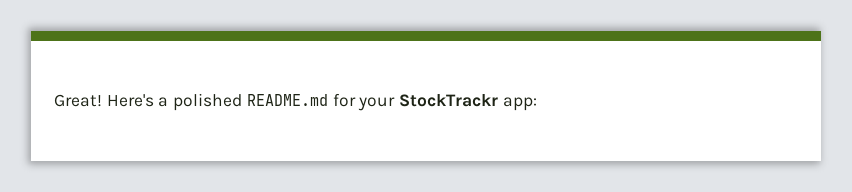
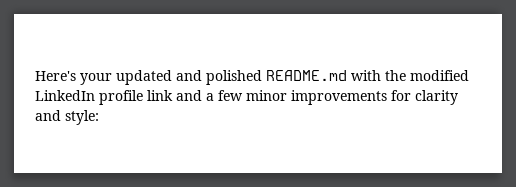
[54,93,537,111] Great! Here's a polished README.md for your StockTrackr app: -> [35,70,469,85] [35,90,458,105] [35,110,99,125] Here's your updated and polished README.md with the modified LinkedIn profile link and a few minor improvements for clarity and style:

